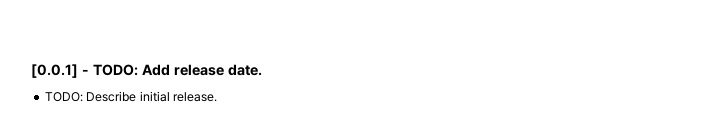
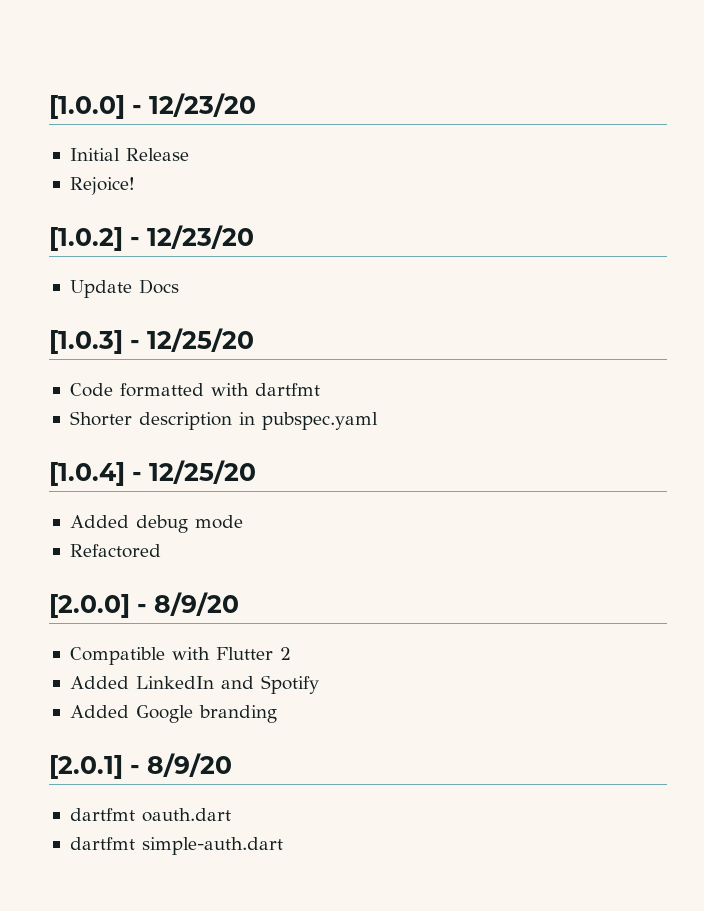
[31,64,262,78] [44,91,217,102] [0.0.1] - TODO: Add release date. // TODO: Describe initial release. -> [49,93,256,119] [69,148,189,161] [69,177,135,195] [49,225,254,251] [69,279,179,298] [49,328,254,354] [69,383,320,397] [69,411,378,430] [49,460,256,486] [69,515,243,533] [69,544,161,558] [49,592,239,618] [69,647,291,665] [69,675,319,694] [69,705,277,723] [49,753,232,779] [69,808,231,822] [69,837,283,855] [1.0.0] - 12/23/20 // Initial Release // Rejoice! // [1.0.2] - 12/23/20 // Update Docs // [1.0.3] - 12/25/20 // Code formatted with dartfmt // Shorter description in pubspec.yaml // [1.0.4] - 12/25/20 // Added debug mode // Refactored // [2.0.0] - 8/9/20 // Compatible with Flutter 2 // Added LinkedIn and Spotify // Added Google branding // [2.0.1] - 8/9/20 // dartfmt oauth.dart // dartfmt simple-auth.dart

